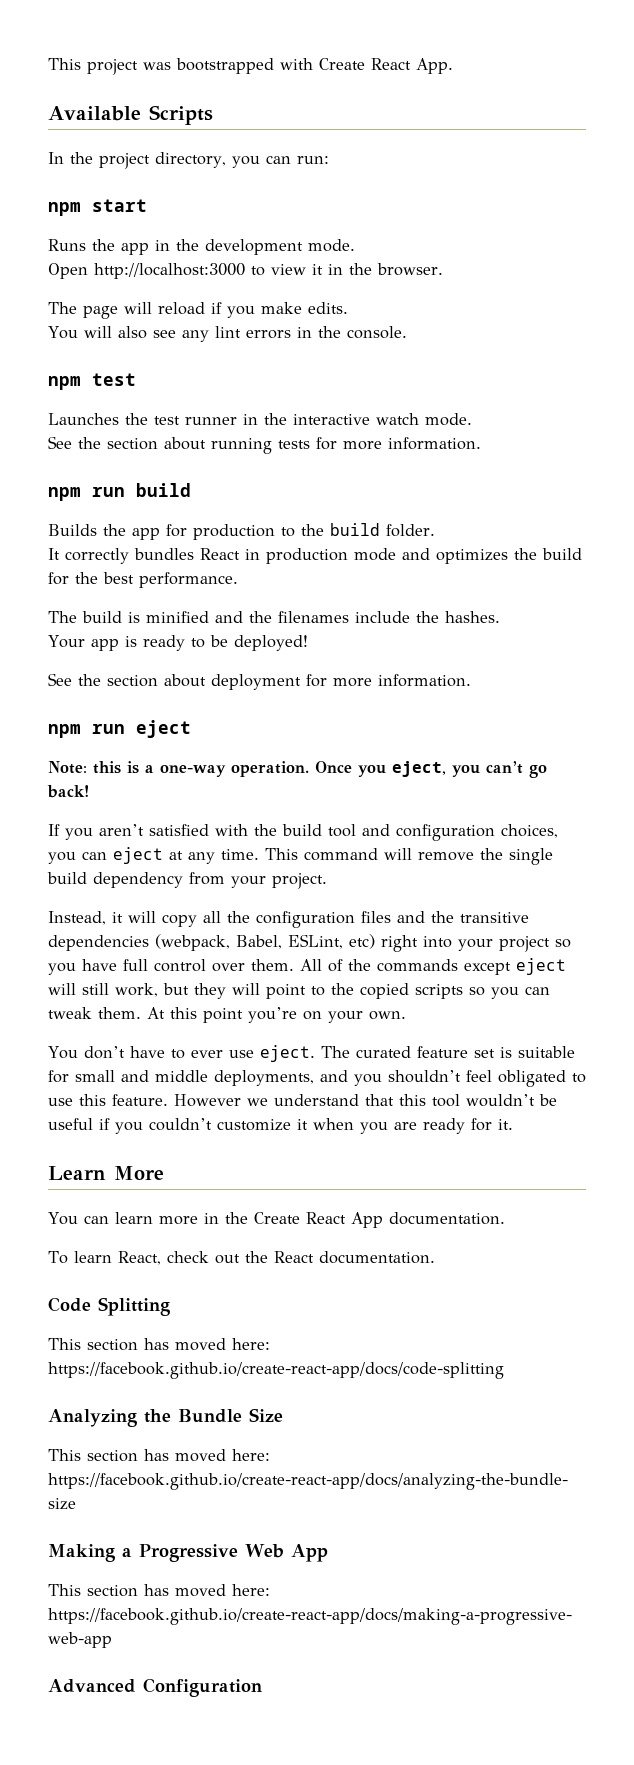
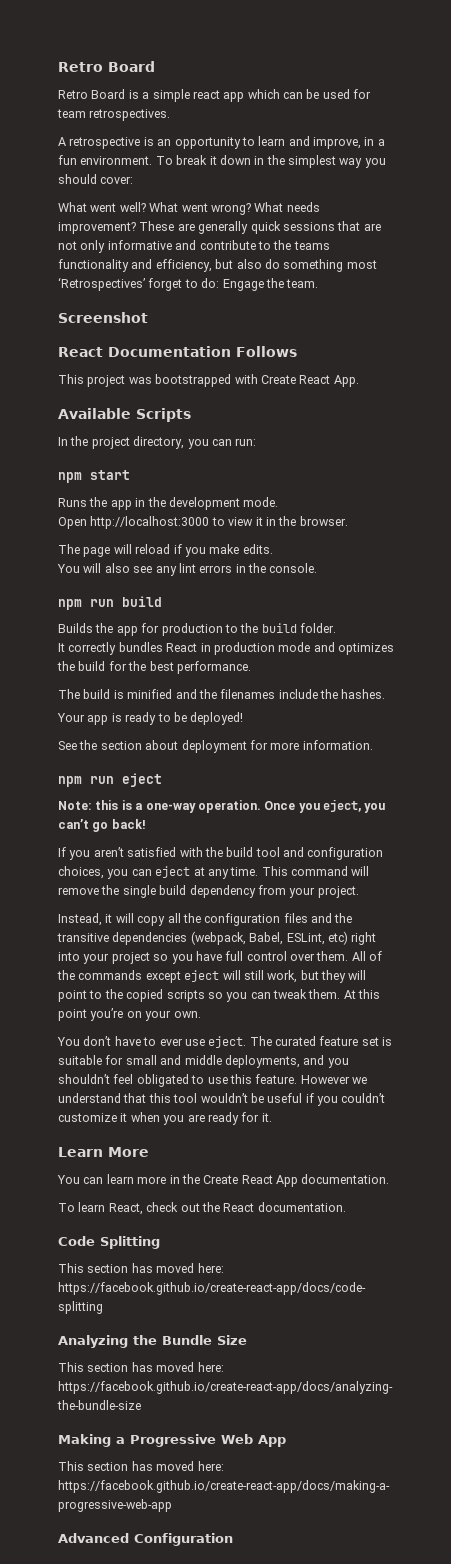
(48, 64) none -> [58,61,155,72] [58,89,372,102] [57,109,171,121] [58,136,385,149] [58,155,386,168] [58,174,134,184] [58,202,320,215] [58,221,381,234] [58,240,330,253] [58,259,377,272] [58,277,319,291] [58,312,148,323] [58,346,297,357] Retro Board // Retro Board is a simple react app which can be used for team retrospectives. // A retrospective is an opportunity to learn and improve, in a fun environment. To break it down in the simplest way you should cover: // What went well? What went wrong? What needs improvement? These are generally quick sessions that are not only informative and contribute to the teams functionality and efficiency, but also do something most ‘Retrospectives’ forget to do: Engage the team. // Screenshot // React Documentation Follows //
[48,373,136,390] [48,413,472,426] [48,436,481,454] // npm test // Launches the test runner in the interactive watch mode. // See the section about running tests for more information. -> (318, 568) none

